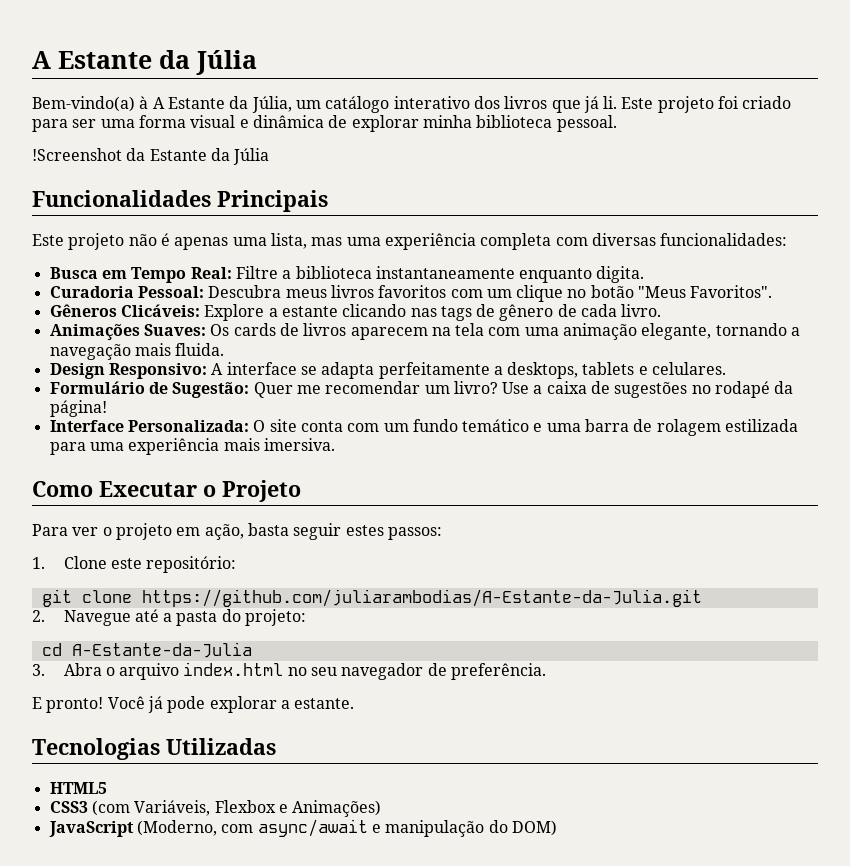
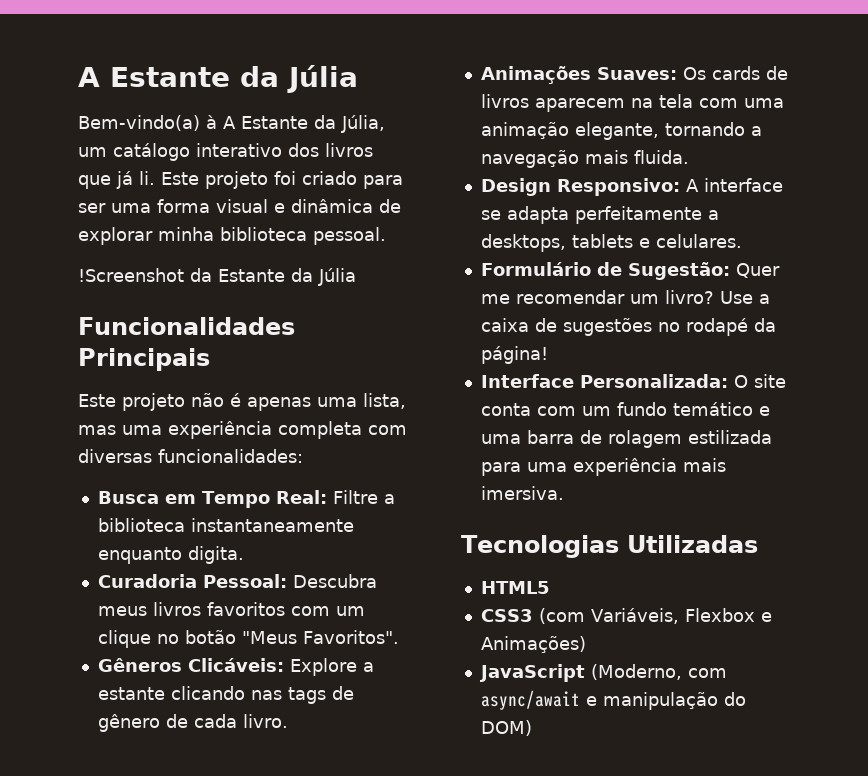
[32,480,301,502] [32,523,442,540] [32,556,237,573] [41,589,702,607] [32,609,307,626] [41,642,252,658] [32,662,547,680] [32,696,355,713] // Como Executar o Projeto // Para ver o projeto em ação, basta seguir estes passos: // 1. Clone este repositório: // git clone https://github.com/juliarambodias/A-Estante-da-Julia.git // 2. Navegue até a pasta do projeto: // cd A-Estante-da-Julia // 3. Abra o arquivo index.html no seu navegador de preferência. // E pronto! Você já pode explorar a estante. -> (564, 493) none

